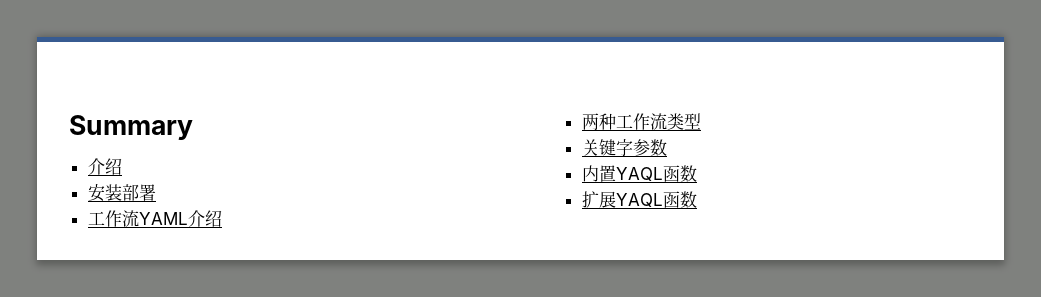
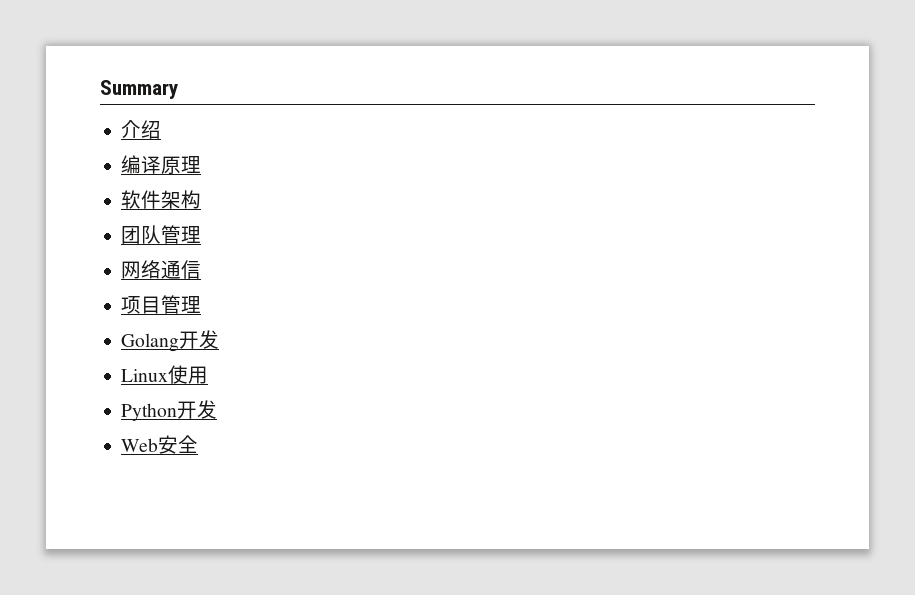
[87,184,156,202] [87,210,222,227] [581,113,701,130] [581,139,667,156] [581,165,697,182] [581,191,697,208] 安装部署 // 工作流YAML介绍 // 两种工作流类型 // 关键字参数 // 内置YAQL函数 // 扩展YAQL函数 -> [121,155,202,174] [121,190,202,209] [121,225,202,244] [121,260,202,279] [121,295,202,314] [121,330,220,352] [121,365,209,384] [121,400,218,421] [121,435,199,454] 编译原理 // 软件架构 // 团队管理 // 网络通信 // 项目管理 // Golang开发 // Linux使用 // Python开发 // Web安全

